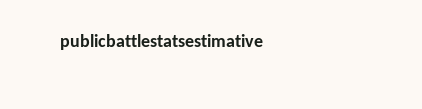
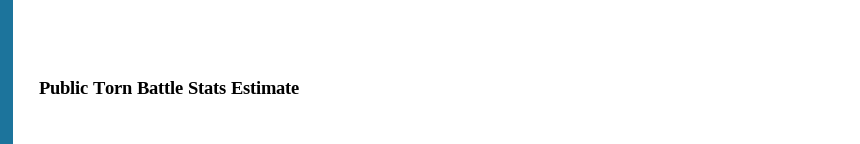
[60,34,263,50] publicbattlestatsestimative -> [39,81,299,94] Public Torn Battle Stats Estimate

